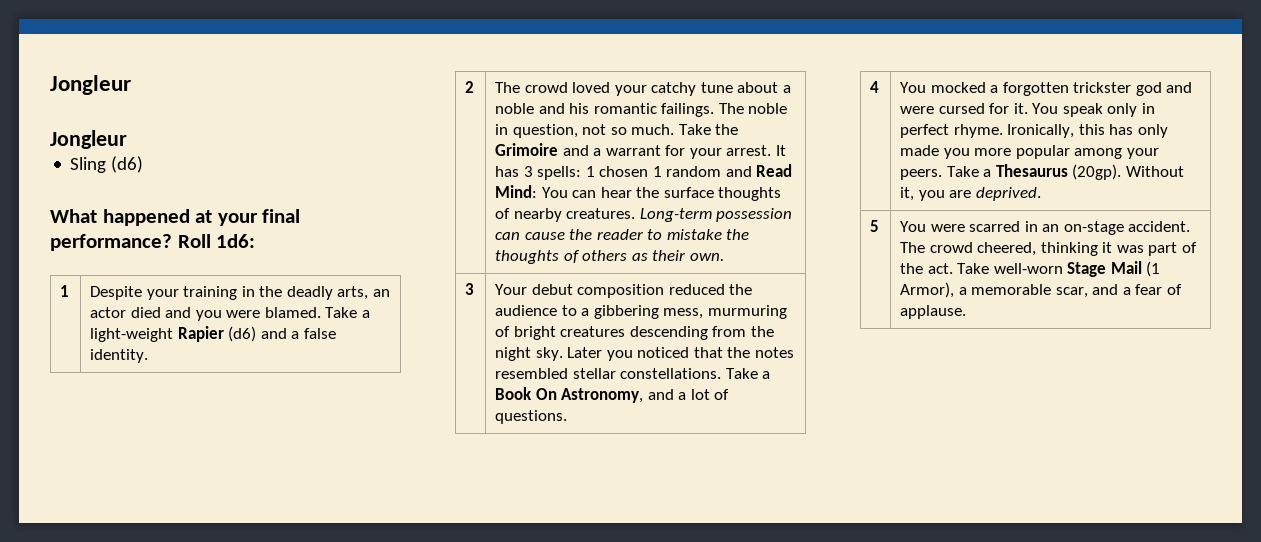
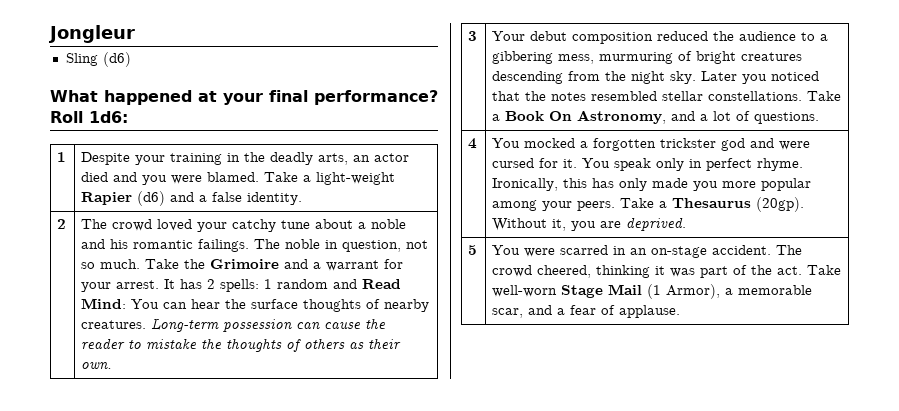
[50,75,131,95] [50,130,127,149] Jongleur // Jongleur -> [48,25,135,43] Jongleur
[523,166,533,177] 3 -> [207,279,216,289] 2
[599,166,662,177] chosen 1 -> (273, 284) none

